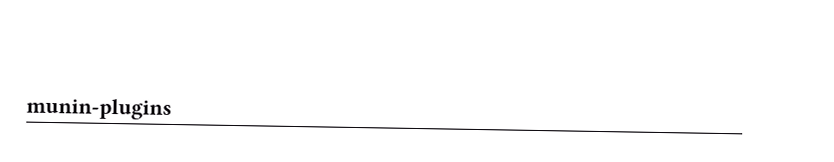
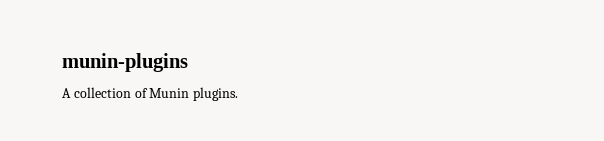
(172, 108) none -> [62,87,239,101] // A collection of Munin plugins.

